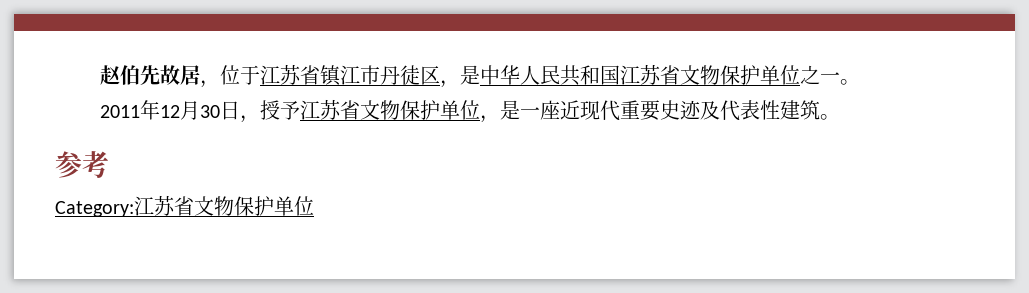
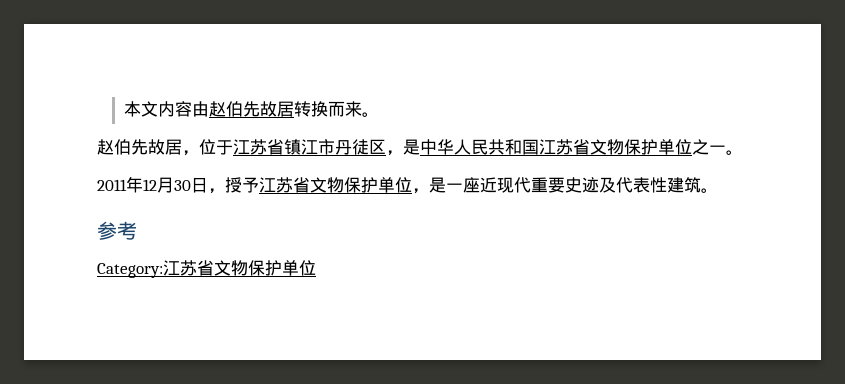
(100, 75) none -> [124,101,380,117] 本文内容由赵伯先故居转换而来。 //

